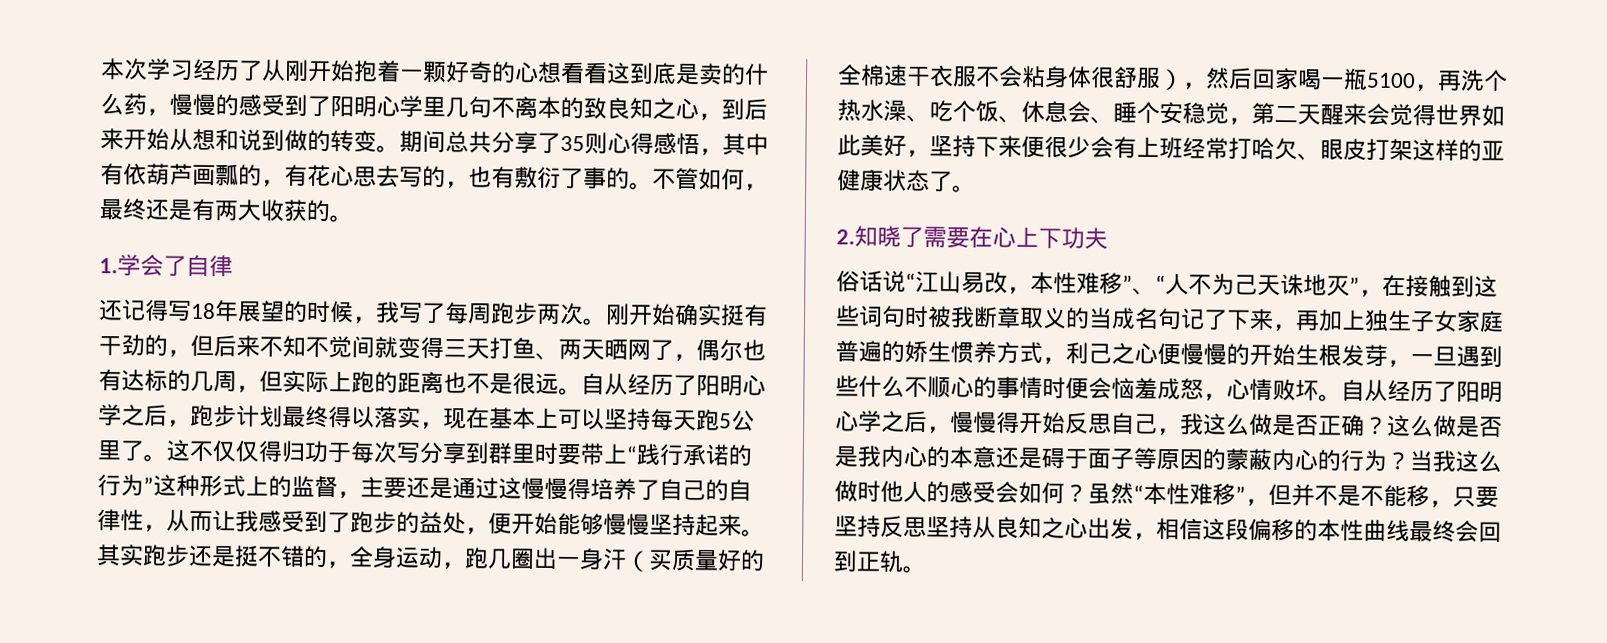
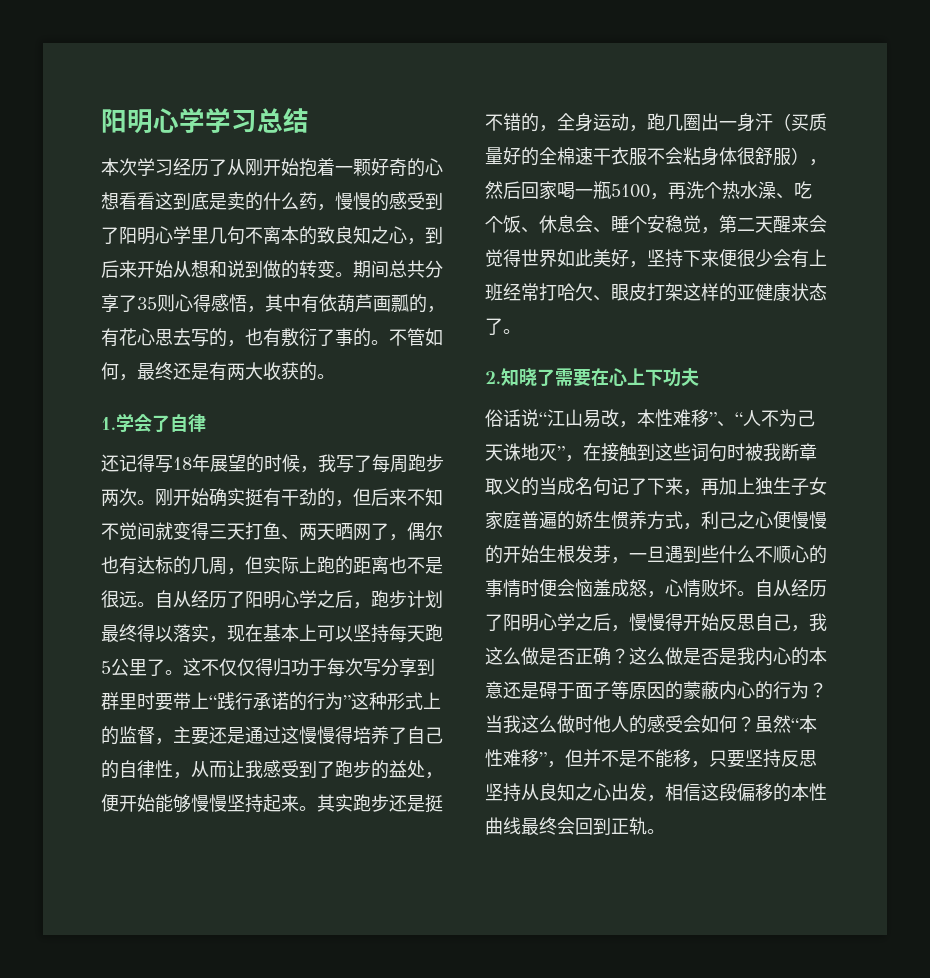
(100, 69) none -> [101,108,309,134] 阳明心学学习总结 //

